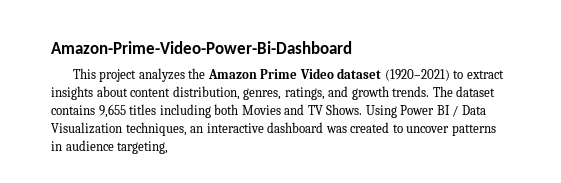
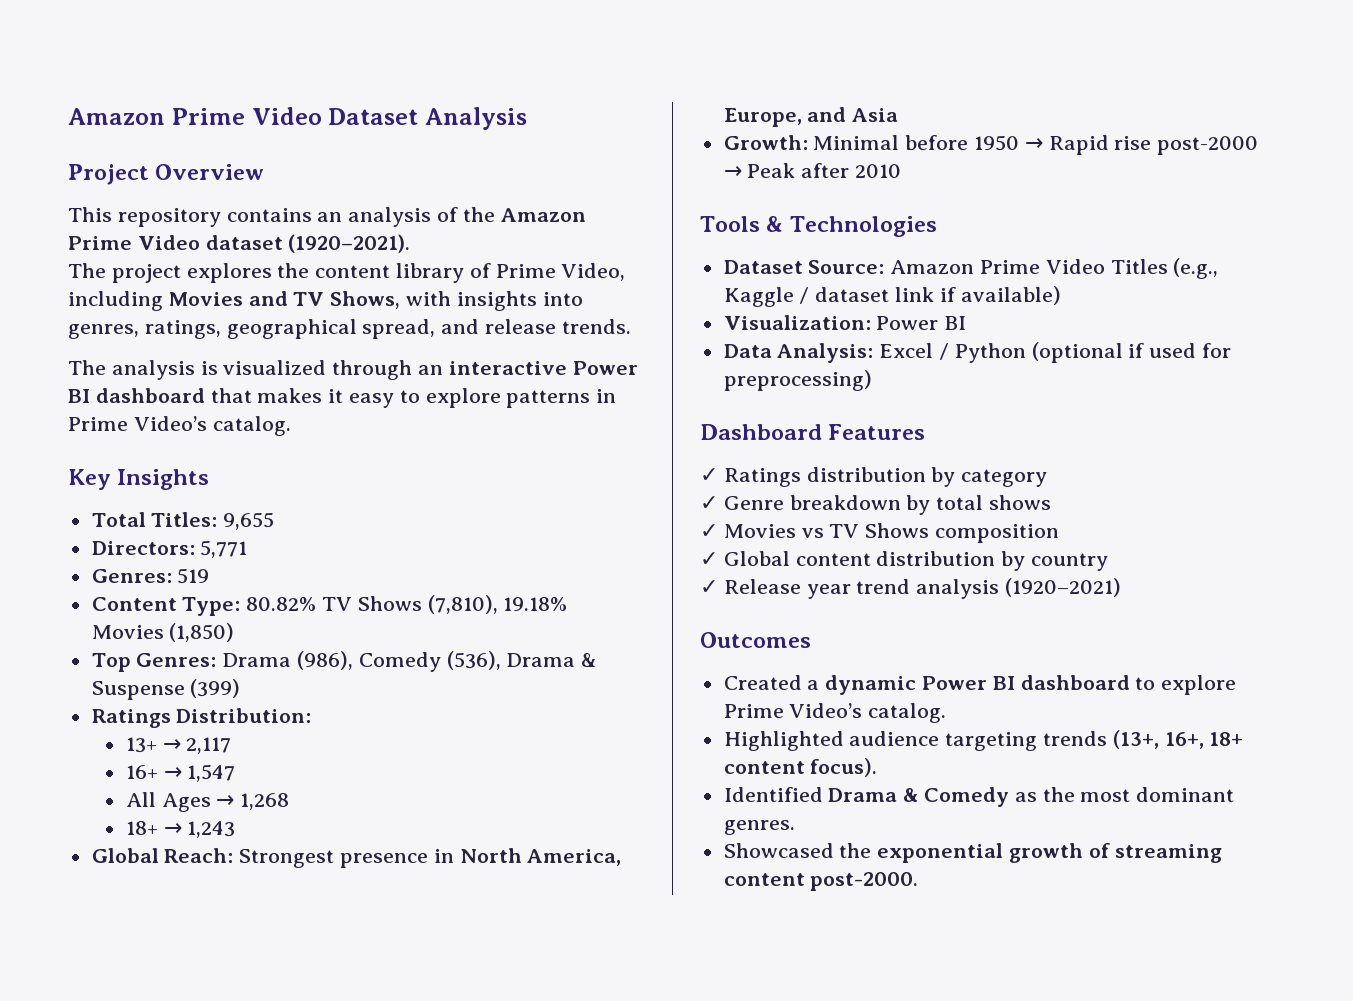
[51,41,352,54] [72,68,185,82] Amazon-Prime-Video-Power-Bi-Dashboard // This project analyzes -> [68,107,527,130] [68,164,265,185] [68,207,459,227] Amazon Prime Video Dataset Analysis // Project Overview // This repository contains an analysis of
[384,69,504,81] [51,86,496,100] [51,104,486,118] [51,122,496,136] [51,140,169,154] (1920–2021) to extract insights about content distribution, genres, ratings, and growth trends. The dataset contains 9,655 titles including both Movies and TV Shows. Using Power BI / Data Visualization techniques, an interactive dashboard was created to uncover patterns in audience targeting, -> [288,234,411,253] [68,263,626,283] [68,291,583,311] [68,319,631,339] [68,360,638,380] [68,388,617,408] [68,416,291,436] [68,469,210,490] [91,512,275,530] [91,540,248,558] [91,568,210,584] [91,595,568,616] [91,623,235,642] [91,651,598,672] [91,679,241,700] [91,708,312,728] [125,737,232,754] [125,764,236,782] [125,792,290,812] [125,821,236,838] [91,848,622,868] [723,107,899,127] [723,135,1259,155] [723,163,902,178] [700,216,937,237] [723,258,1219,279] [723,286,1061,307] [723,315,967,330] [723,342,1232,363] [723,370,872,391] [700,424,926,440] [700,467,1048,487] [700,495,1052,515] [700,523,1060,543] [700,551,1109,571] [700,578,1122,599] [700,632,811,648] [723,675,1237,695] [723,703,947,723] [723,730,1244,751] [723,758,878,777] [723,787,1235,807] [723,820,795,835] [723,843,1222,863] [723,872,919,891] (1920–2021). // The project explores the content library of Prime Video, including Movies and TV Shows, with insights into genres, ratings, geographical spread, and release trends. // The analysis is visualized through an interactive Power BI dashboard that makes it easy to explore patterns in Prime Video’s catalog. // Key Insights // Total Titles: 9,655 // Directors: 5,771 // Genres: 519 // Content Type: 80.82% TV Shows (7,810), 19.18% Movies (1,850) // Top Genres: Drama (986), Comedy (536), Drama & Suspense (399) // Ratings Distribution: // 13+ → 2,117 // 16+ → 1,547 // All Ages → 1,268 // 18+ → 1,243 // Global Reach: Strongest presence in North America, Europe, and Asia // Growth: Minimal before 1950 → Rapid rise post-2000 → Peak after 2010 // Tools & Technologies // Dataset Source: Amazon Prime Video Titles (e.g., Kaggle / dataset link if available) // Visualization: Power BI // Data Analysis: Excel / Python (optional if used for preprocessing) // Dashboard Features // ✓ Ratings distribution by category // ✓ Genre breakdown by total shows // ✓ Movies vs TV Shows composition // ✓ Global content distribution by country // ✓ Release year trend analysis (1920–2021) // Outcomes // Created a dynamic Power BI dashboard to explore Prime Video’s catalog. // Highlighted audience targeting trends (13+, 16+, 18+ content focus). // Identified Drama & Comedy as the most dominant genres. // Showcased the exponential growth of streaming content post-2000.

